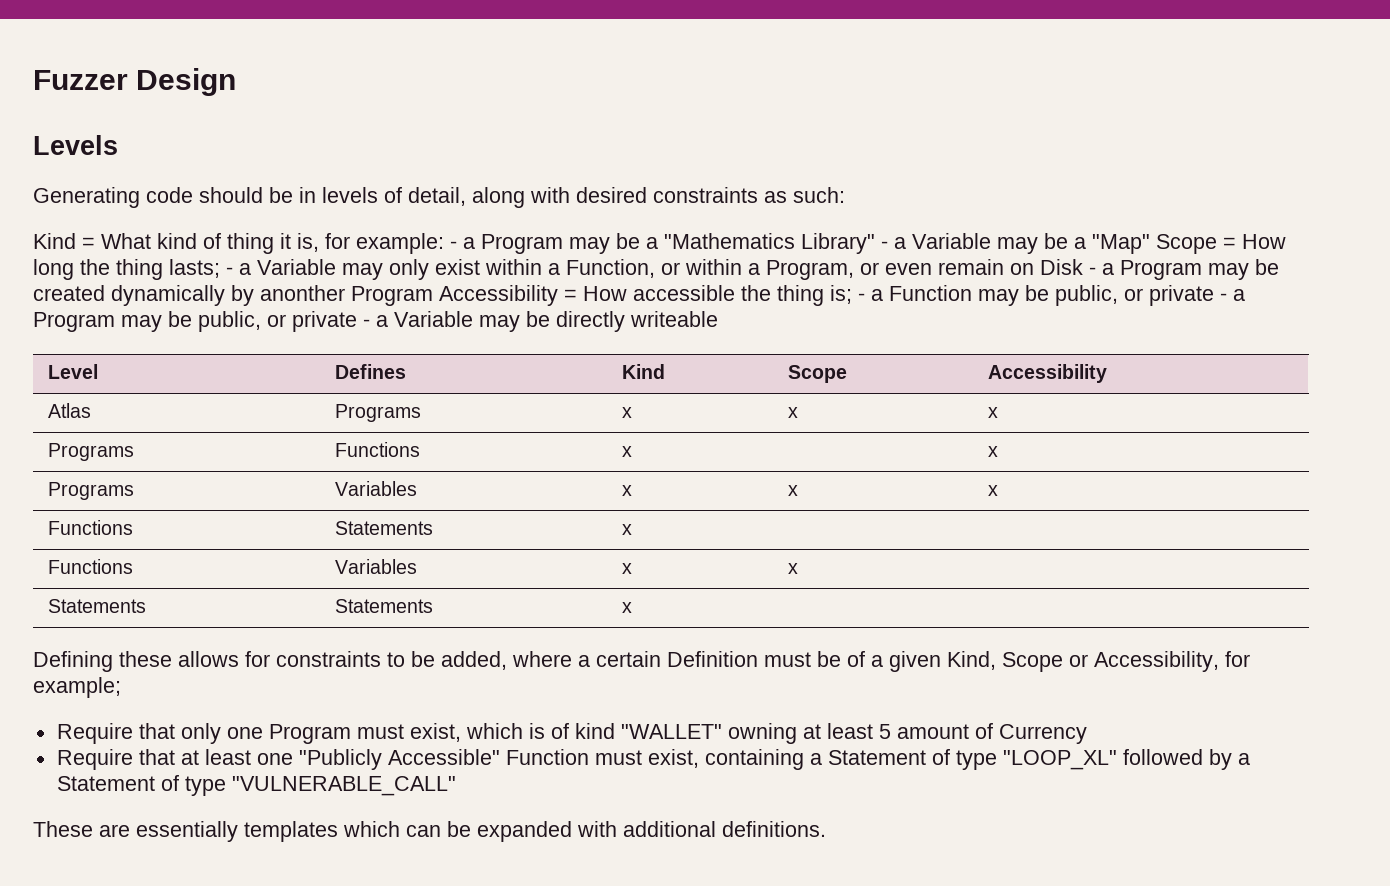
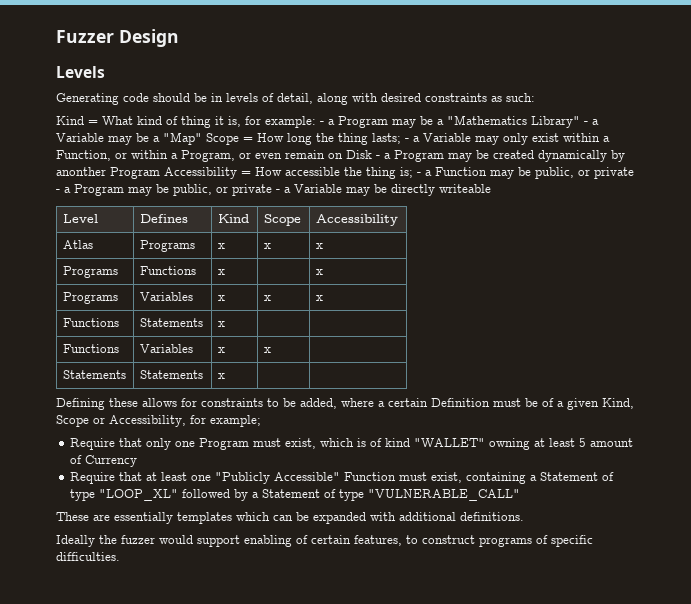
(826, 829) none -> [56,535,593,547] [56,552,120,561] // Ideally the fuzzer would support enabling of certain features, to construct programs of specific difficulties.

